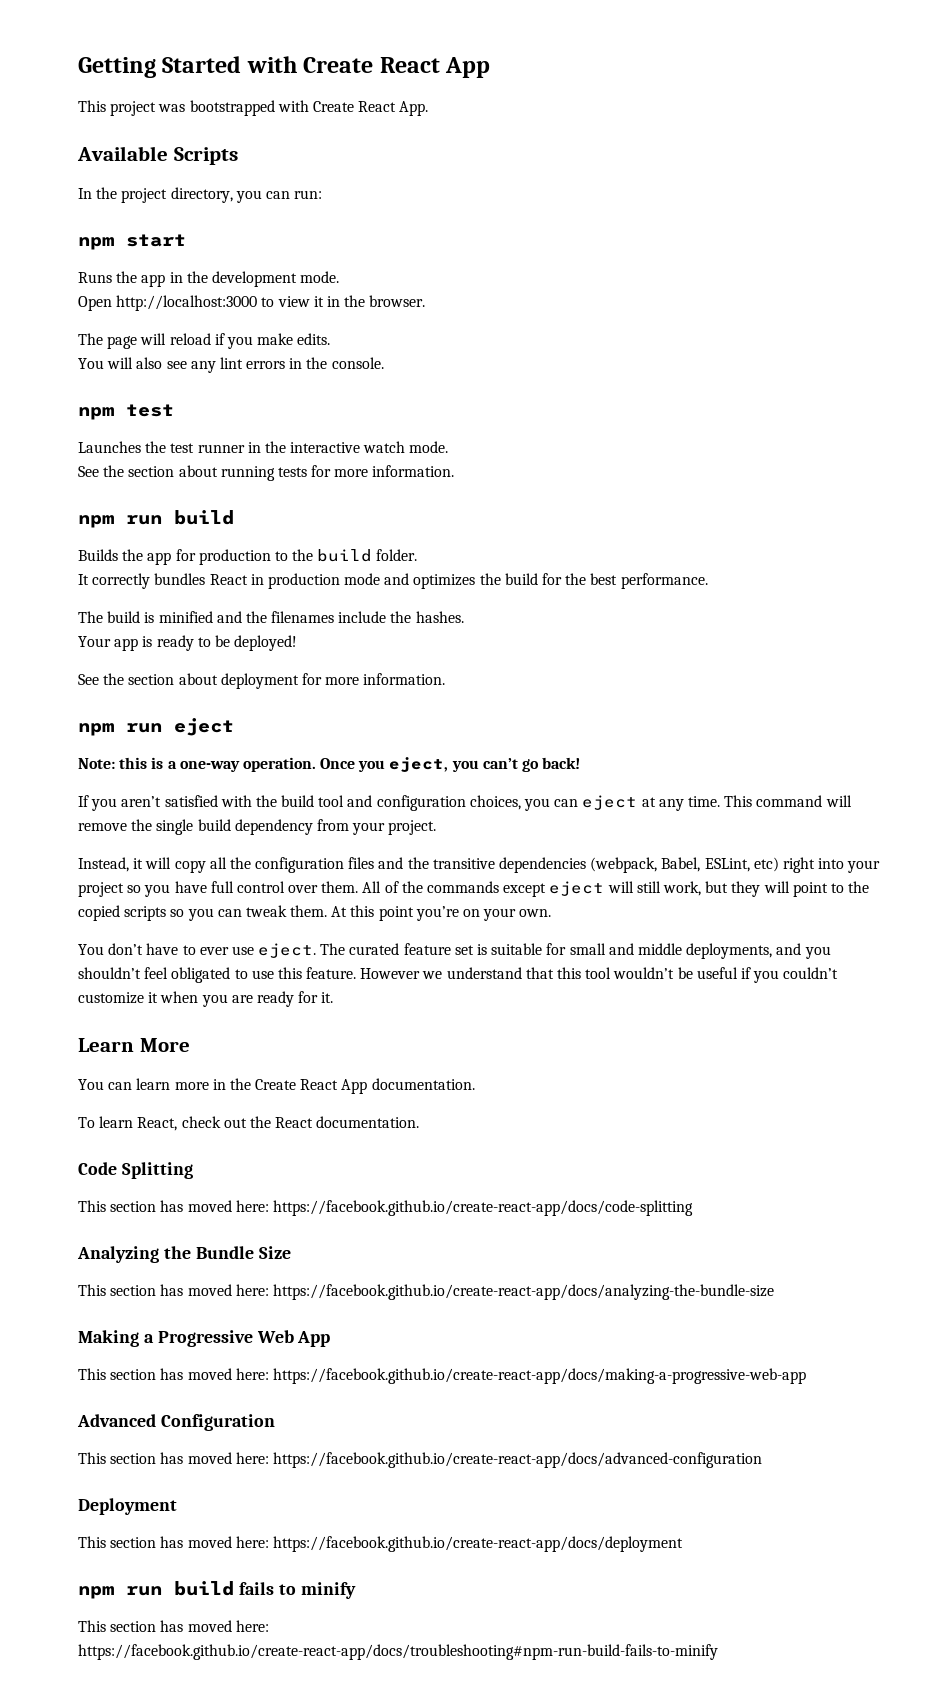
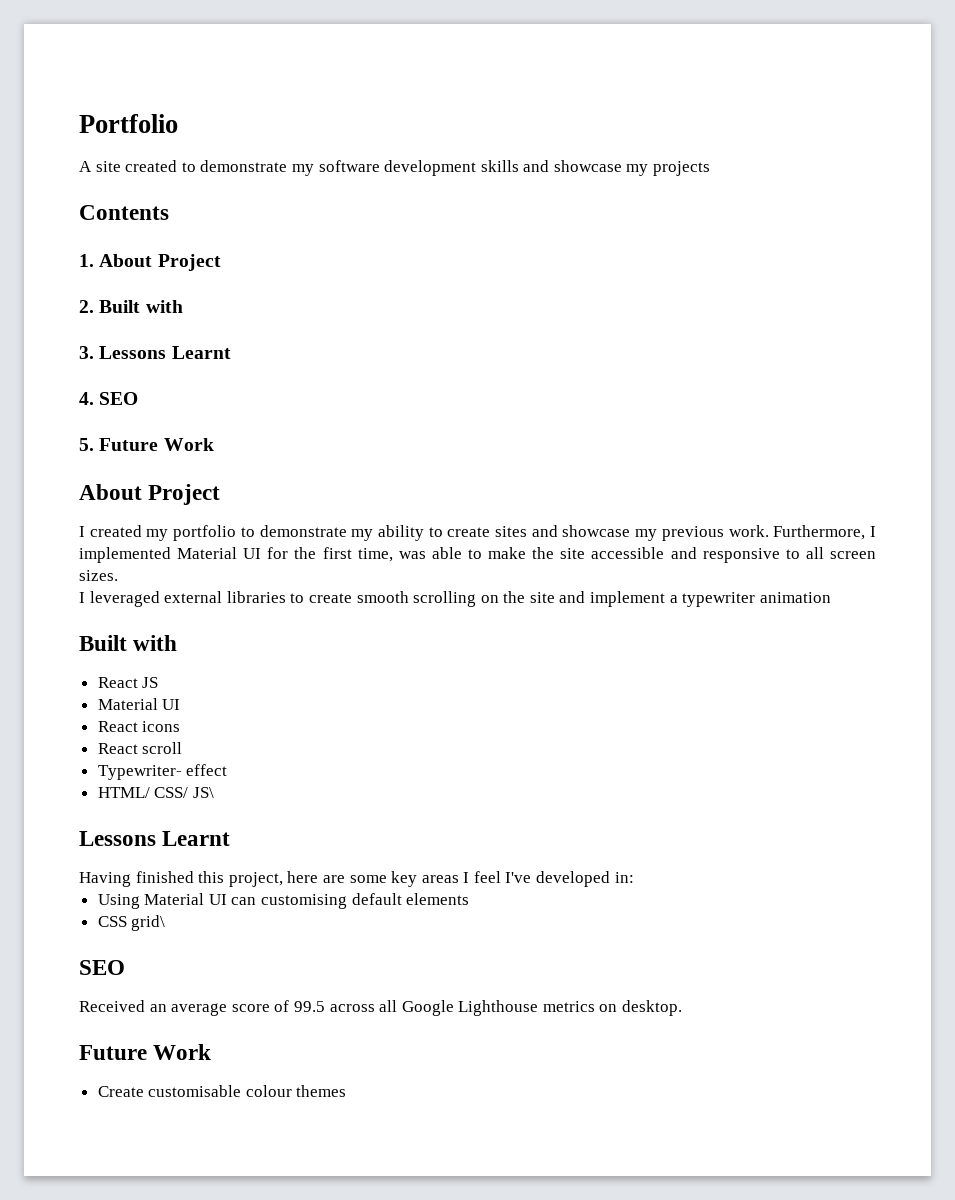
[78,56,491,78] [78,100,429,116] [77,146,238,165] [78,187,323,203] [78,234,186,250] [78,271,340,287] [78,295,426,311] [78,333,331,349] [78,357,384,373] [78,404,174,420] [78,441,449,453] [78,465,455,481] [78,510,234,528] [78,549,418,565] [78,573,708,589] [78,611,464,623] [78,635,298,651] [78,673,446,689] [78,718,234,736] [78,757,581,772] [78,795,852,811] [78,819,437,835] [78,857,881,873] [78,881,870,897] [78,905,552,921] [78,943,831,959] [78,967,839,983] [78,991,334,1007] [78,1038,190,1052] [78,1078,475,1094] [78,1116,420,1131] [78,1162,193,1179] [78,1200,693,1216] [77,1246,291,1263] [78,1284,774,1300] [78,1330,331,1347] [78,1368,806,1384] [77,1414,275,1431] [78,1452,762,1468] [78,1498,177,1515] [78,1536,683,1552] [78,1581,356,1599] [78,1620,269,1632] [78,1644,718,1660] Getting Started with Create React App // This project was bootstrapped with Create React App. // Available Scripts // In the project directory, you can run: // npm start // Runs the app in the development mode. // Open http://localhost:3000 to view it in the browser. // The page will reload if you make edits. // You will also see any lint errors in the console. // npm test // Launches the test runner in the interactive watch mode. // See the section about running tests for more information. // npm run build // Builds the app for production to the build folder. // It correctly bundles React in production mode and optimizes the build for the best performance. // The build is minified and the filenames include the hashes. // Your app is ready to be deployed! // See the section about deployment for more information. // npm run eject // Note: this is a one-way operation. Once you eject, you can’t go back! // If you aren’t satisfied with the build tool and configuration choices, you can eject at any time. This command will remove the single build dependency from your project. // Instead, it will copy all the configuration files and the transitive dependencies (webpack, Babel, ESLint, etc) right into your project so you have full control over them. All of the commands except eject will still work, but they will point to the copied scripts so you can tweak them. At this point you’re on your own. // You don’t have to ever use eject. The curated feature set is suitable for small and middle deployments, and you shouldn’t feel obligated to use this feature. However we understand that this tool wouldn’t be useful if you couldn’t customize it when you are ready for it. // Learn More // You can learn more in the Create React App documentation. // To learn React, check out the React documentation. // Code Splitting // This section has moved here: https://facebook.github.io/create-react-app/docs/code-splitting // Analyzing the Bundle Size // This section has moved here: https://facebook.github.io/create-react-app/docs/analyzing-the-bundle-size // Making a Progressive Web App // This section has moved here: https://facebook.github.io/create-react-app/docs/making-a-progressive-web-app // Advanced Configuration // This section has moved here: https://facebook.github.io/create-react-app/docs/advanced-configuration // Deployment // This section has moved here: https://facebook.github.io/create-react-app/docs/deployment // npm run build fails to minify // This section has moved here: https://facebook.github.io/create-react-app/docs/troubleshooting#npm-run-build-fails-to-minify -> [79,114,178,133] [79,160,711,176] [79,205,169,220] [79,254,221,271] [79,300,183,313] [79,346,231,359] [79,392,139,405] [79,438,214,451] [79,484,221,505] [79,525,876,541] [79,547,876,563] [79,570,118,581] [79,591,831,607] [79,635,178,651] [97,677,159,688] [97,698,181,710] [97,721,181,732] [97,742,183,754] [97,764,228,780] [97,787,214,798] [79,831,231,846] [79,871,634,887] [97,893,470,909] [97,915,166,931] [79,960,125,975] [79,1000,683,1016] [79,1044,212,1060] [97,1085,347,1097] Portfolio // A site created to demonstrate my software development skills and showcase my projects // Contents // 1. About Project // 2. Built with // 3. Lessons Learnt // 4. SEO // 5. Future Work // About Project // I created my portfolio to demonstrate my ability to create sites and showcase my previous work. Furthermore, I implemented Material UI for the first time, was able to make the site accessible and responsive to all screen sizes. // I leveraged external libraries to create smooth scrolling on the site and implement a typewriter animation // Built with // React JS // Material UI // React icons // React scroll // Typewriter- effect // HTML/ CSS/ JS\ // Lessons Learnt // Having finished this project, here are some key areas I feel I've developed in: // Using Material UI can customising default elements // CSS grid\ // SEO // Received an average score of 99.5 across all Google Lighthouse metrics on desktop. // Future Work // Create customisable colour themes

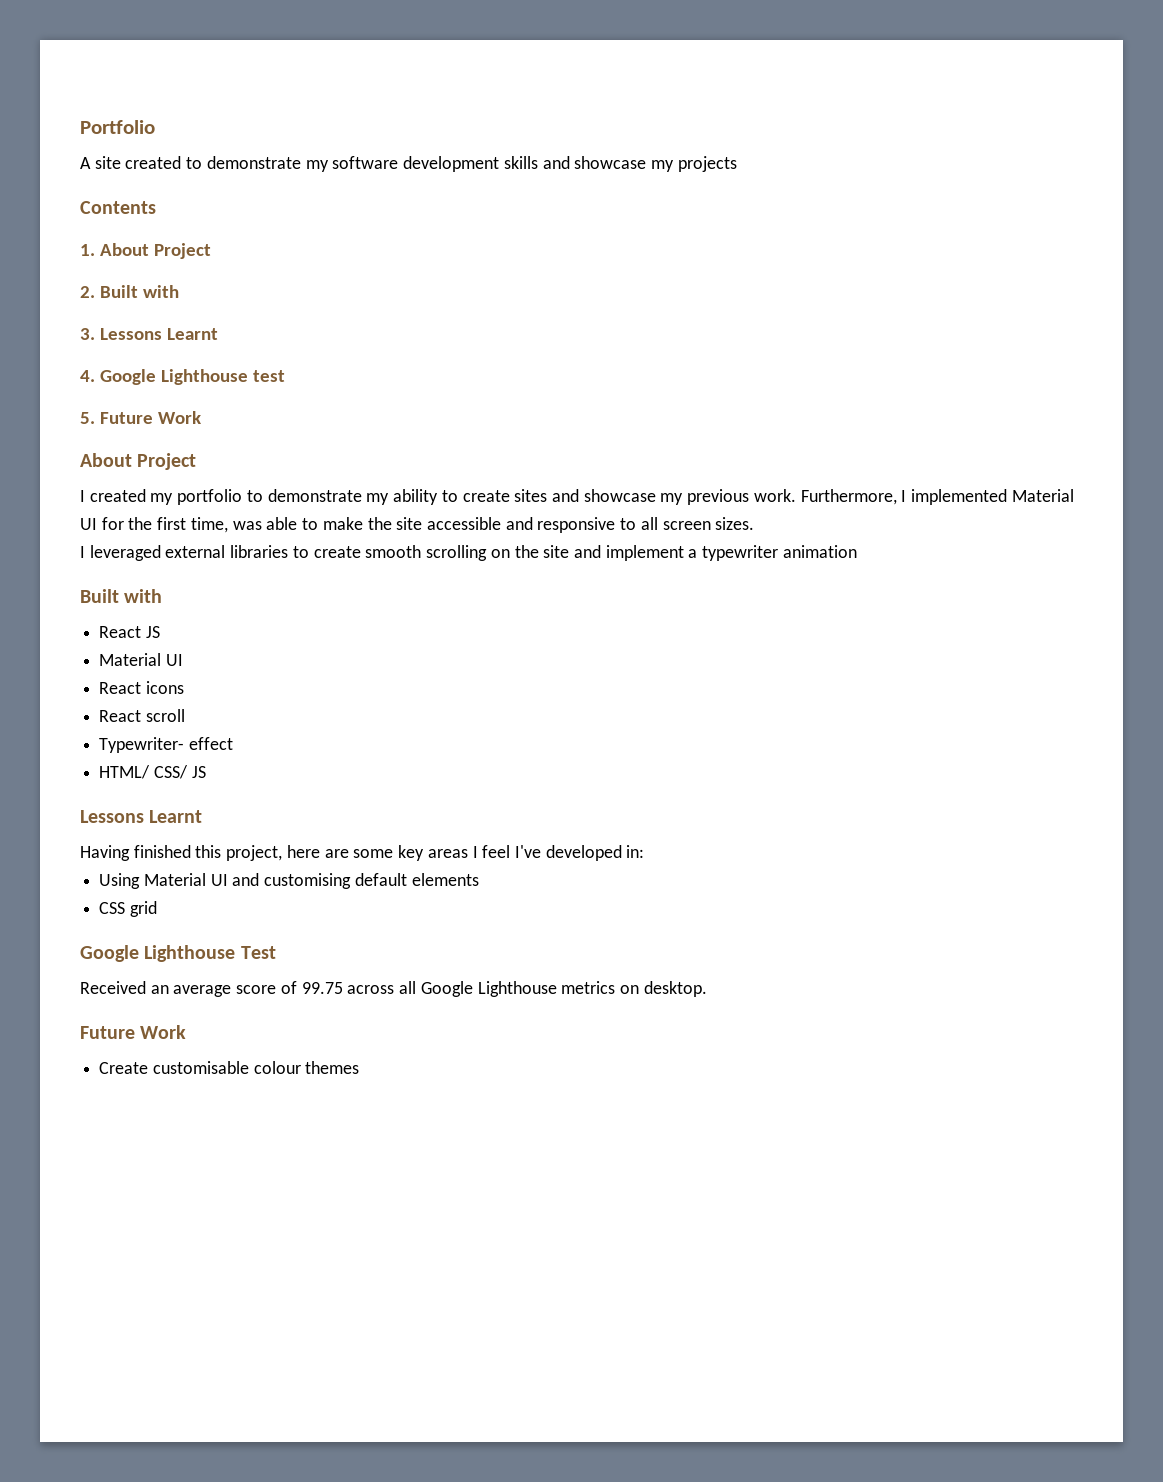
[99,392,139,405] SEO -> [99,369,285,385] Google Lighthouse test
[192,787,214,798] JS\ -> [191,766,206,778] JS
[231,897,257,905] can -> [232,873,260,886] and
[131,915,166,931] [79,960,125,975] grid\ // SEO -> [129,901,157,917] [80,945,276,962] grid // Google Lighthouse Test
[293,1001,325,1012] 99.5 -> [301,982,343,994] 99.75

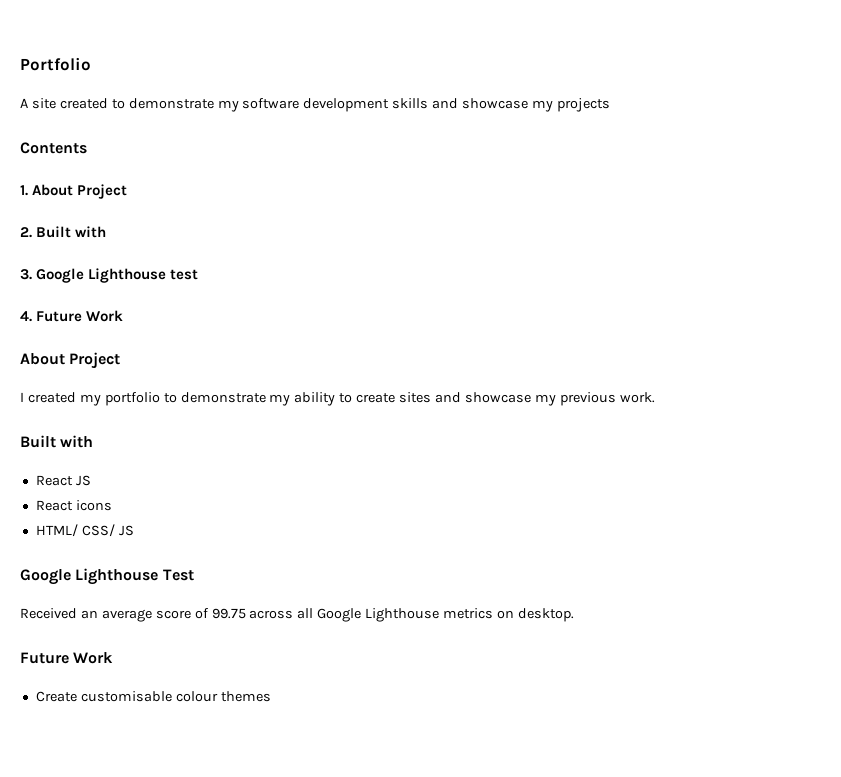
[99,328,218,340] [80,370,95,382] Lessons Learnt // 4. -> (32, 274) none
[80,412,95,424] 5. -> [20,311,32,322] 4.
[800,489,1074,505] [80,517,755,533] [80,545,857,561] Furthermore, I implemented Material UI for the first time, was able to make the site accessible and responsive to all screen sizes. // I leveraged external libraries to create smooth scrolling on the site and implement a typewriter animation -> (655, 397) none
[99,653,183,666] // Material UI -> (91, 480) none
[99,709,185,722] [99,737,233,753] // React scroll // Typewriter- effect -> (112, 505) none
[80,810,203,823] [80,845,645,861] [99,873,479,889] [99,901,157,917] // Lessons Learnt // Having finished this project, here are some key areas I feel I've developed in: // Using Material UI and customising default elements // CSS grid -> (134, 530) none

